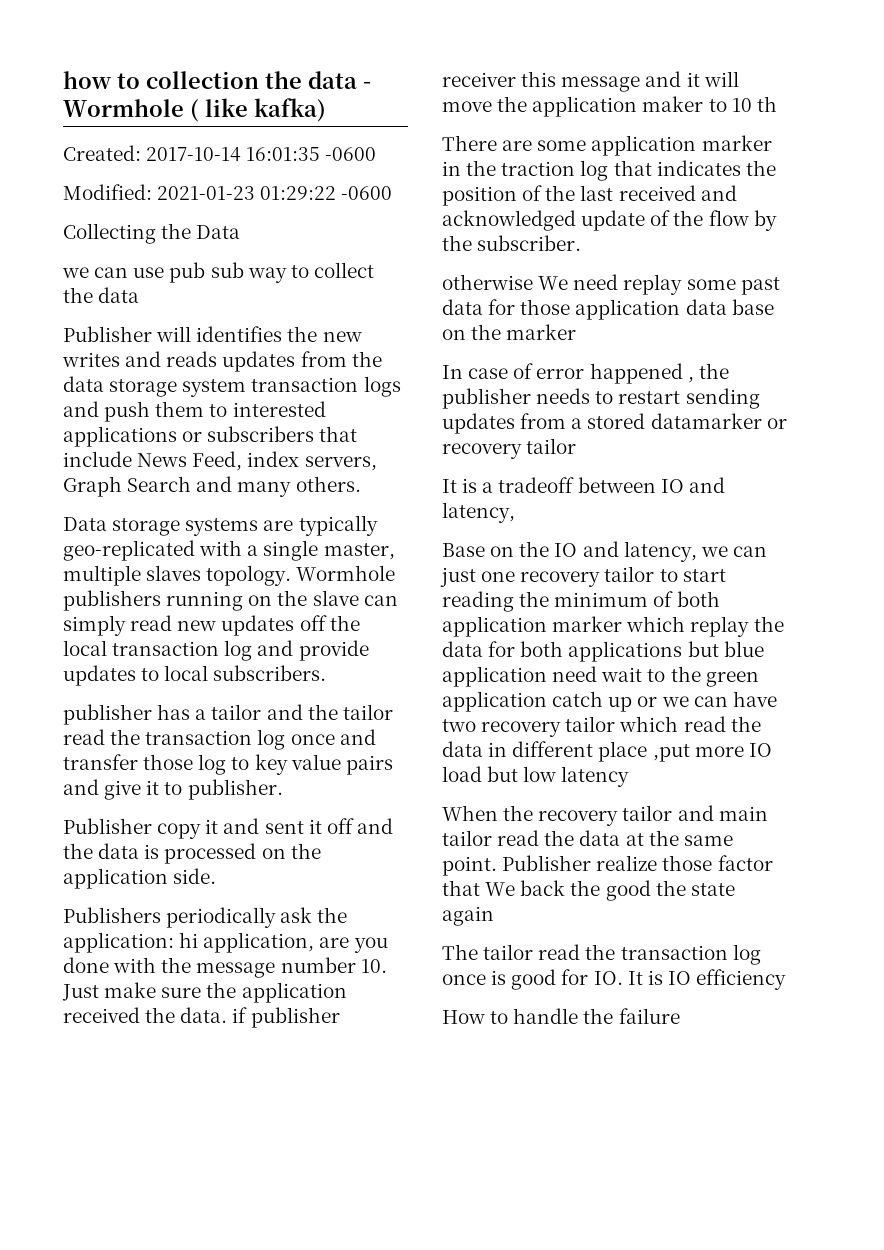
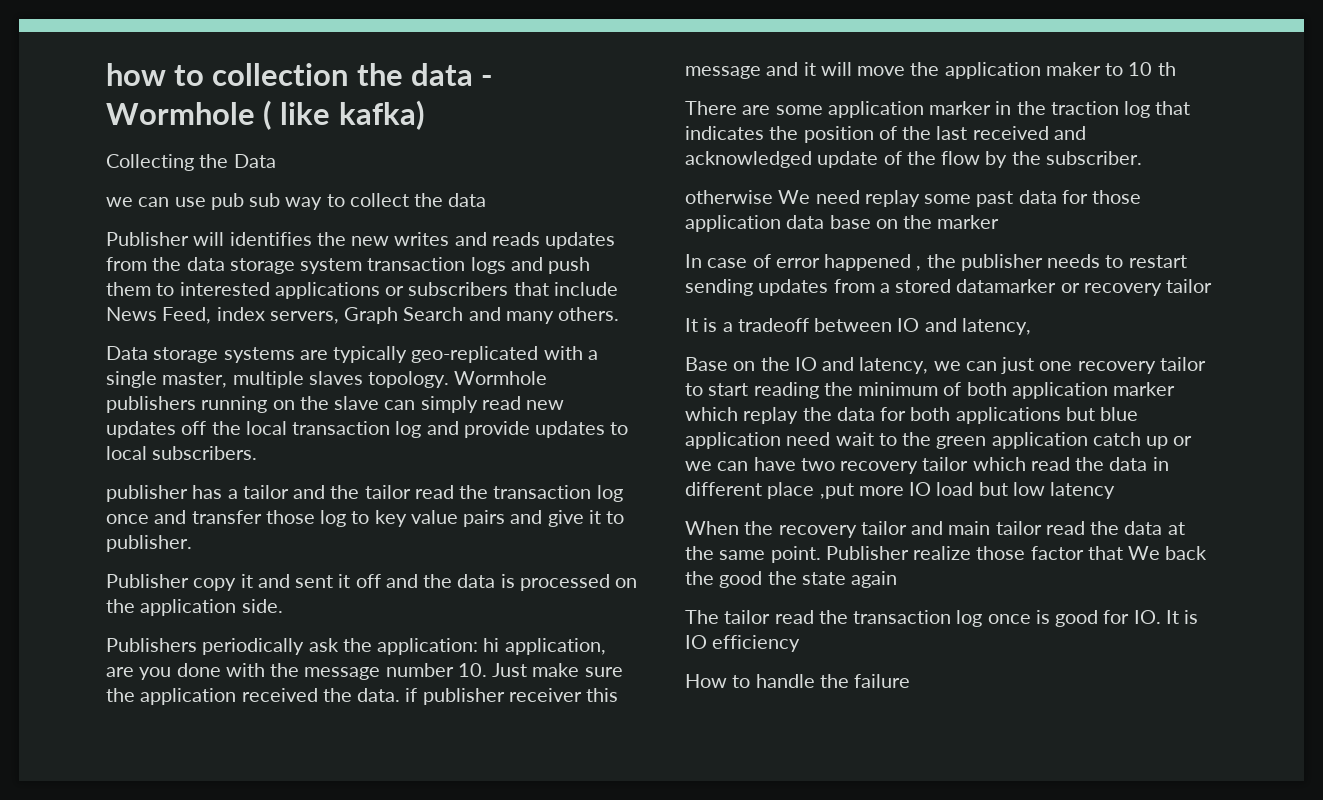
[63,145,377,162] [63,184,393,200] // Created: 2017-10-14 16:01:35 -0600 // Modified: 2021-01-23 01:29:22 -0600 -> (425, 115) none

